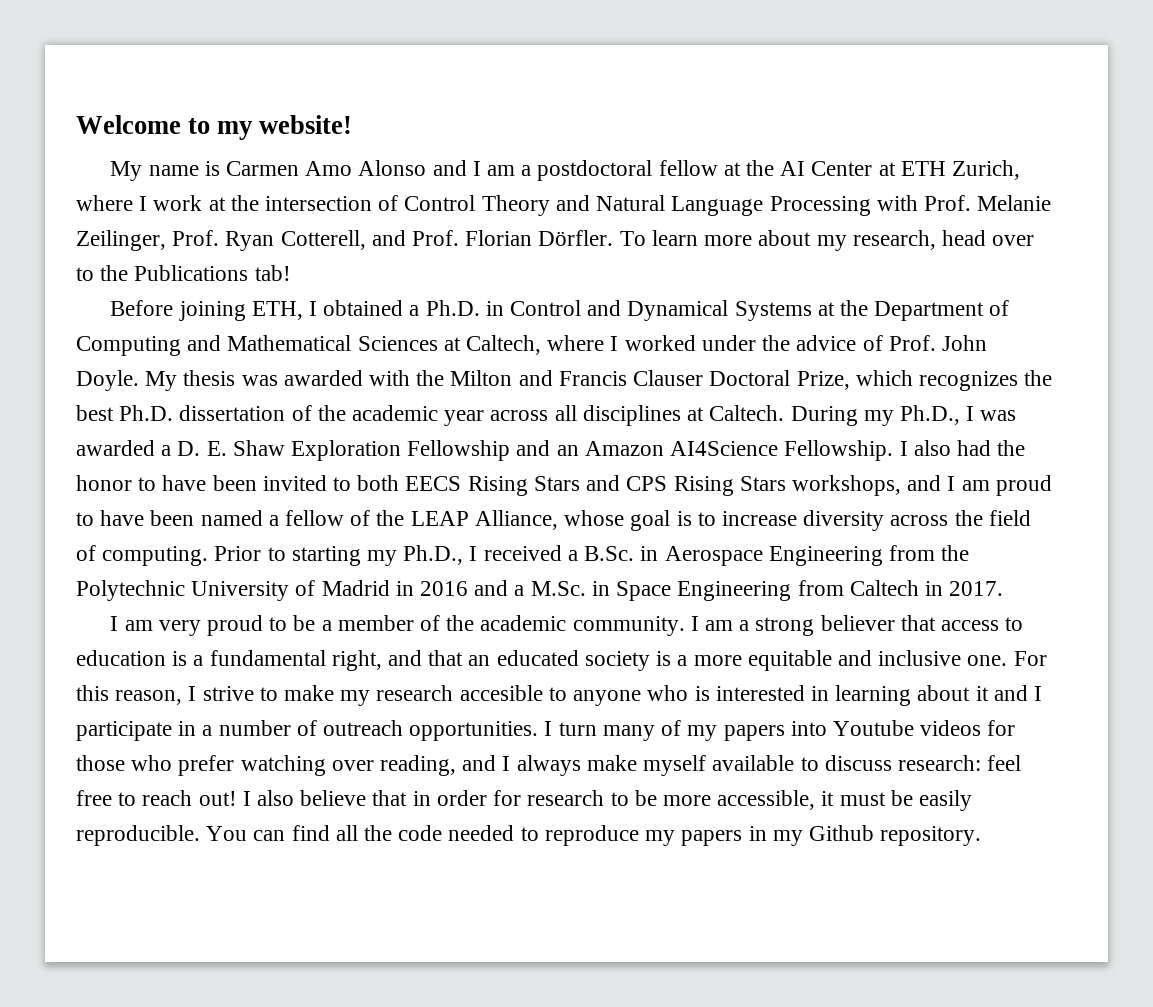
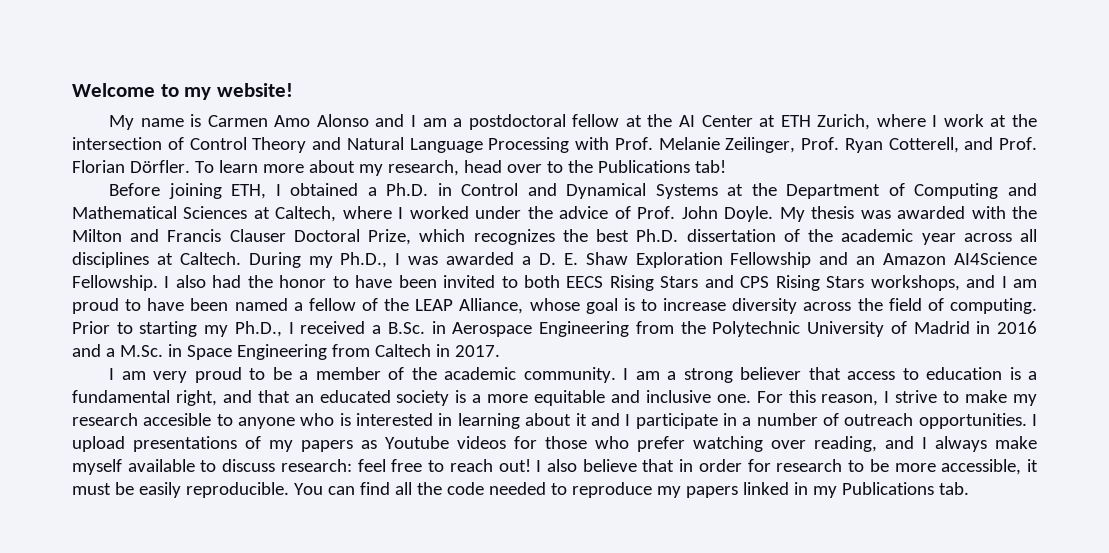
[558,722,655,741] turn many -> [72,436,237,452] upload presentations
[790,721,827,736] into -> [361,440,377,449] as
(743, 838) none -> [742,482,789,495] linked
[808,825,982,846] Github repository. -> [841,482,969,495] Publications tab.

